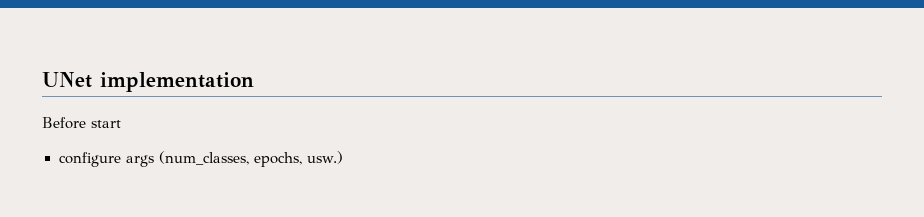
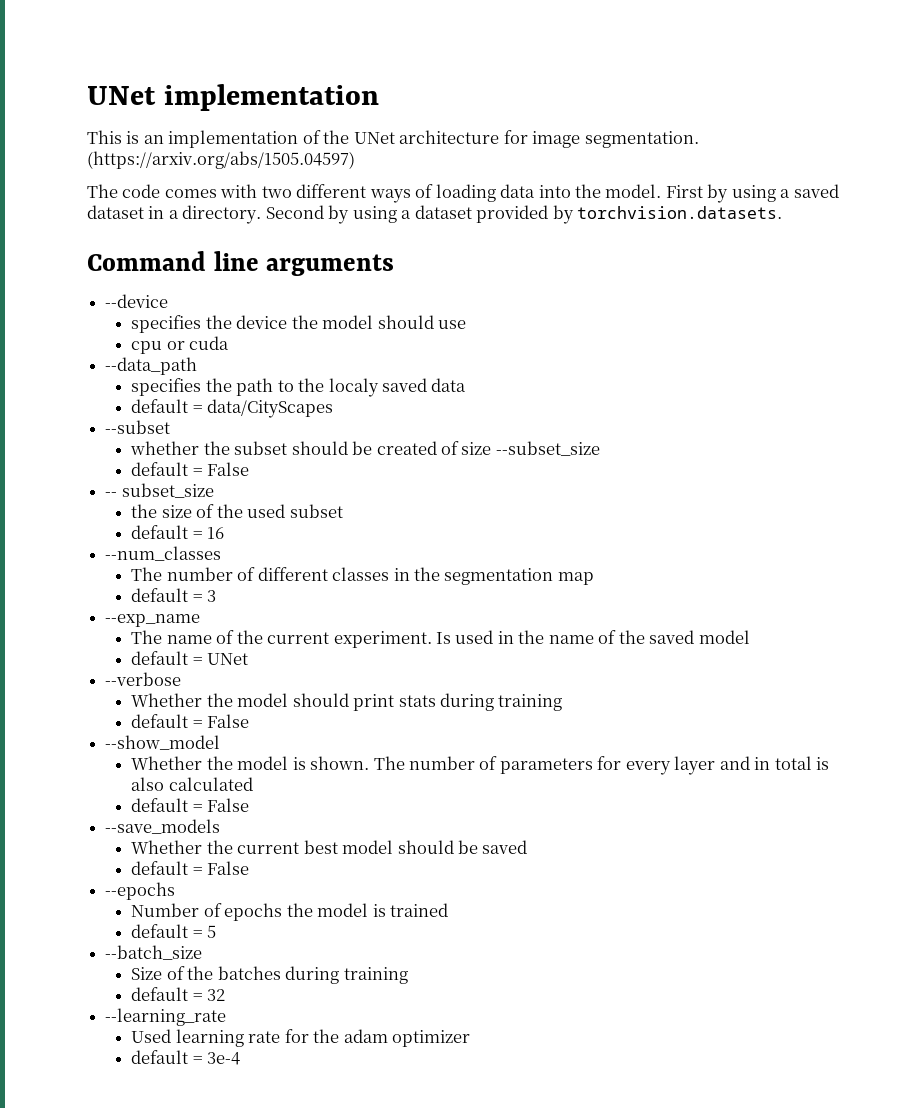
[42,117,121,129] [58,151,344,167] Before start // configure args (num_classes, epochs, usw.) -> [87,130,699,148] [87,151,355,169] [87,184,839,203] [87,205,783,224] [87,251,395,276] [105,294,169,308] [131,315,466,333] [131,336,230,354] [105,357,198,375] [131,378,467,397] [131,399,334,418] [105,420,171,434] [130,441,600,456] [131,462,250,476] [105,483,214,498] [131,504,343,518] [131,525,225,539] [105,546,222,561] [131,567,594,585] [131,588,217,602] [105,614,201,627] [131,630,750,648] [131,651,249,665] [105,672,182,686] [131,693,563,711] [131,714,250,728] [105,735,221,750] [131,756,830,775] [131,777,253,791] [131,798,250,812] [105,819,221,834] [131,840,528,854] [131,861,250,875] [105,882,176,900] [131,903,448,921] [131,924,217,938] [105,945,203,960] [131,966,408,984] [131,987,226,1001] [105,1008,227,1026] [131,1029,470,1047] [131,1050,241,1065] This is an implementation of the UNet architecture for image segmentation. (https://arxiv.org/abs/1505.04597) // The code comes with two different ways of loading data into the model. First by using a saved dataset in a directory. Second by using a dataset provided by torchvision.datasets. // Command line arguments // --device // specifies the device the model should use // cpu or cuda // --data_path // specifies the path to the localy saved data // default = data/CityScapes // --subset // whether the subset should be created of size --subset_size // default = False // -- subset_size // the size of the used subset // default = 16 // --num_classes // The number of different classes in the segmentation map // default = 3 // --exp_name // The name of the current experiment. Is used in the name of the saved model // default = UNet // --verbose // Whether the model should print stats during training // default = False // --show_model // Whether the model is shown. The number of parameters for every layer and in total is also calculated // default = False // --save_models // Whether the current best model should be saved // default = False // --epochs // Number of epochs the model is trained // default = 5 // --batch_size // Size of the batches during training // default = 32 // --learning_rate // Used learning rate for the adam optimizer // default = 3e-4

